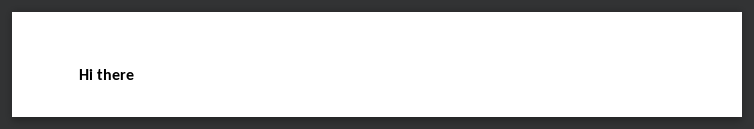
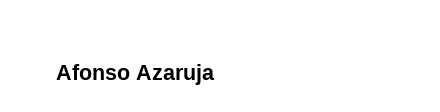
[79,69,135,80] Hi there -> [56,64,215,85] Afonso Azaruja

